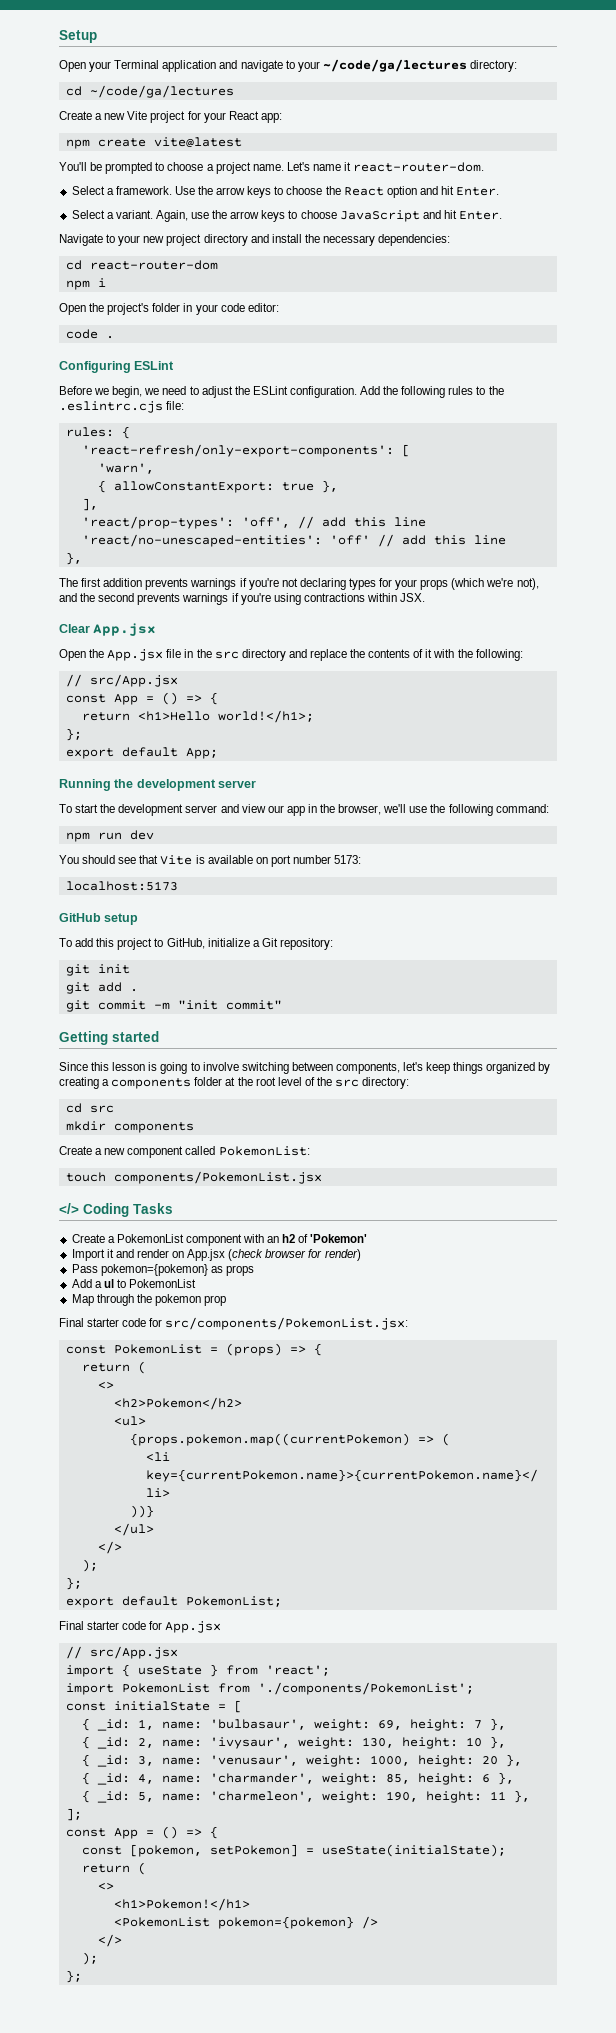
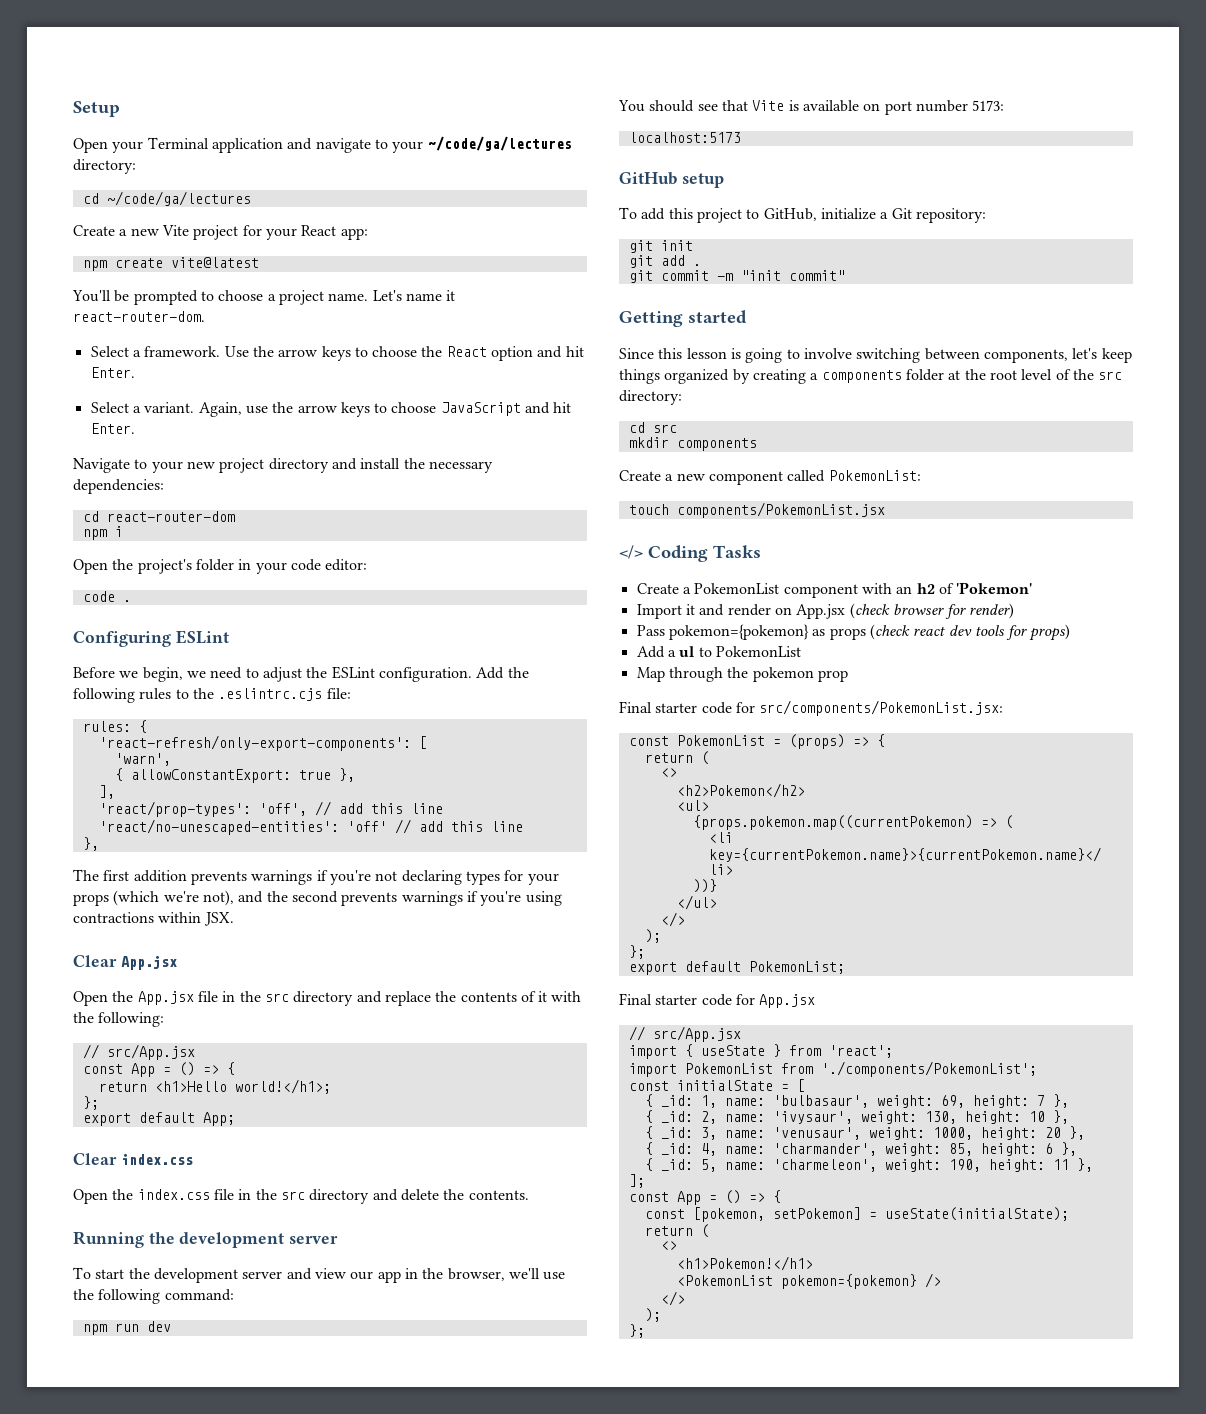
(218, 753) none -> [73,1153,193,1165] [73,1189,529,1204] // Clear index.css // Open the index.css file in the src directory and delete the contents.
(254, 1270) none -> [869,624,1071,641] (check react dev tools for props)

